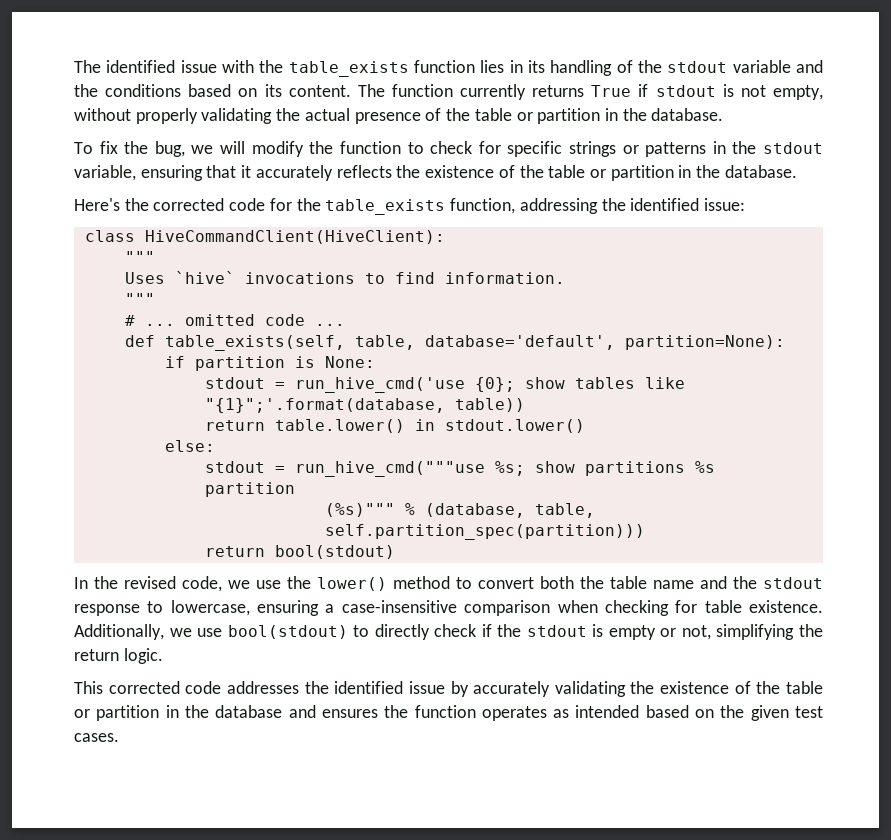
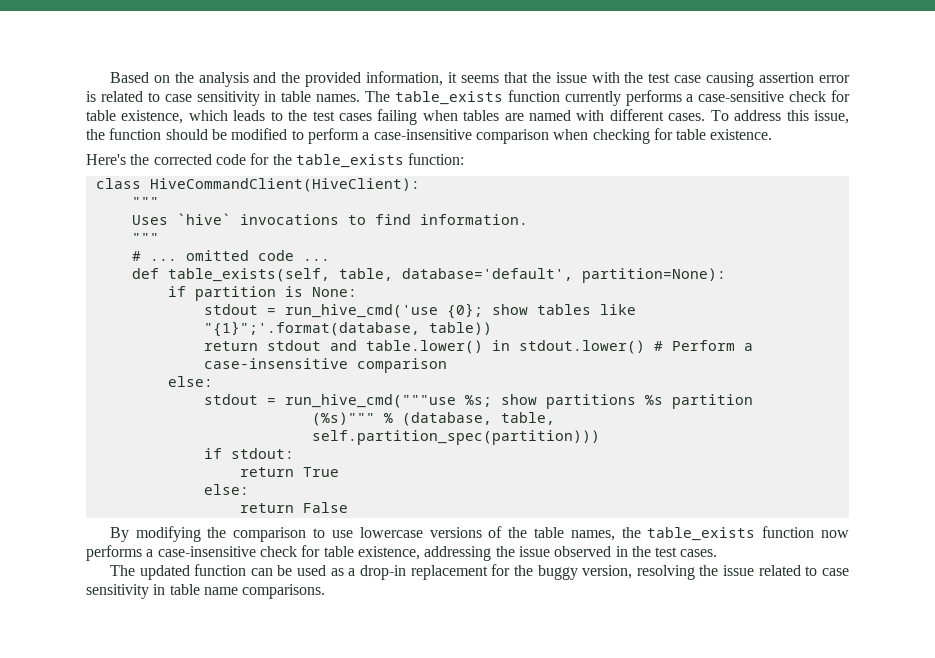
[74,60,824,77] [74,84,823,100] [74,108,724,124] [74,141,823,157] [74,165,797,181] The identified issue with the table_exists function lies in its handling of the stdout variable and the conditions based on its content. The function currently returns True if stdout is not empty, without properly validating the actual presence of the table or partition in the database. // To fix the bug, we will modify the function to check for specific strings or patterns in the stdout variable, ensuring that it accurately reflects the existence of the table or partition in the database. -> [109,71,851,87] [86,90,850,106] [86,109,850,125] [86,128,773,144] Based on the analysis and the provided information, it seems that the issue with the test case causing assertion error is related to case sensitivity in table names. The table_exists function currently performs a case-sensitive check for table existence, which leads to the test cases failing when tables are named with different cases. To address this issue, the function should be modified to perform a case-insensitive comparison when checking for table existence.
[450,198,745,214] function, addressing the identified issue: -> [408,153,465,165] function:
(265, 425) none -> [266,340,357,351] stdout and
(585, 426) none -> [653,340,753,351] [203,358,447,373] # Perform a case-insensitive comparison
[204,545,395,559] [74,576,823,592] [74,600,824,616] [74,624,823,640] [74,648,163,664] [74,681,823,697] [74,705,823,721] [74,733,119,742] // return bool(stdout) // In the revised code, we use the lower() method to convert both the table name and the stdout response to lowercase, ensuring a case-insensitive comparison when checking for table existence. Additionally, we use bool(stdout) to directly check if the stdout is empty or not, simplifying the return logic. // This corrected code addresses the identified issue by accurately validating the existence of the table or partition in the database and ensures the function operates as intended based on the given test cases. -> [203,448,294,459] [239,467,339,477] [203,484,249,495] [239,502,348,513] [109,526,849,542] [86,545,718,561] [109,564,849,580] [86,584,326,599] // if stdout: // return True // else: // return False // By modifying the comparison to use lowercase versions of the table names, the table_exists function now performs a case-insensitive check for table existence, addressing the issue observed in the test cases. // The updated function can be used as a drop-in replacement for the buggy version, resolving the issue related to case sensitivity in table name comparisons.

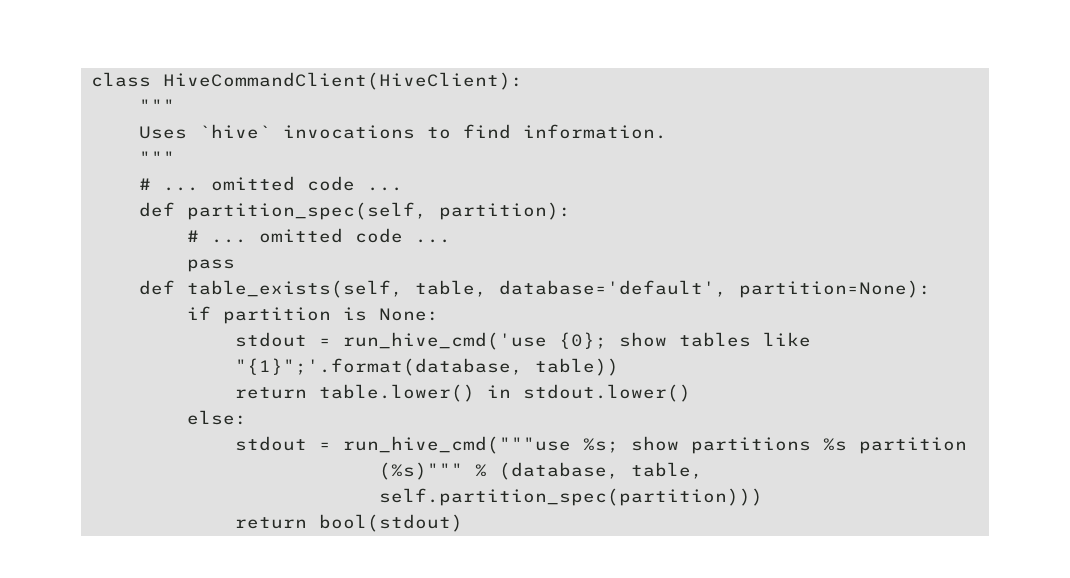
[109,71,851,87] [86,90,850,106] [86,109,850,125] [86,128,773,144] [86,153,465,168] Based on the analysis and the provided information, it seems that the issue with the test case causing assertion error is related to case sensitivity in table names. The table_exists function currently performs a case-sensitive check for table existence, which leads to the test cases failing when tables are named with different cases. To address this issue, the function should be modified to perform a case-insensitive comparison when checking for table existence. // Here's the corrected code for the table_exists function: // -> (91, 79) none
(330, 260) none -> [139,202,572,220] [187,228,452,243] [187,259,236,272] // def partition_spec(self, partition): // # ... omitted code ... // pass
[266,340,357,351] stdout and -> (308, 393) none
[653,340,753,351] [203,358,447,373] # Perform a case-insensitive comparison -> (692, 393) none
[203,448,294,459] [239,467,339,477] [203,484,249,495] [239,502,348,513] [109,526,849,542] [86,545,718,561] [109,564,849,580] [86,584,326,599] // if stdout: // return True // else: // return False // By modifying the comparison to use lowercase versions of the table names, the table_exists function now performs a case-insensitive check for table existence, addressing the issue observed in the test cases. // The updated function can be used as a drop-in replacement for the buggy version, resolving the issue related to case sensitivity in table name comparisons. -> [235,514,464,532] // return bool(stdout)

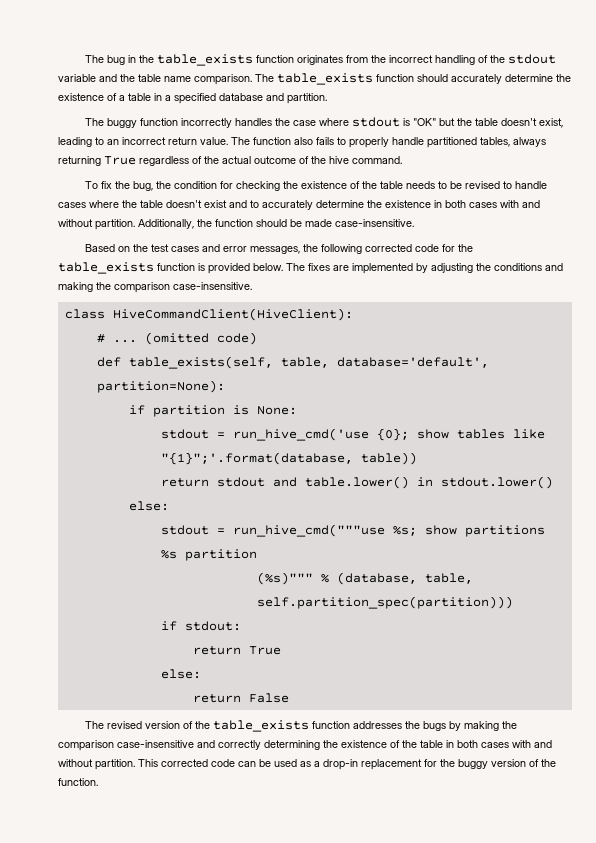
[91,72,524,90] [139,99,176,112] [139,124,668,139] [139,151,176,164] [139,176,404,191] [139,202,572,220] [187,228,452,243] [187,259,236,272] class HiveCommandClient(HiveClient): // """ // Uses `hive` invocations to find information. // """ // # ... omitted code ... // def partition_spec(self, partition): // # ... omitted code ... // pass -> [85,54,557,66] [58,73,571,85] [58,93,327,104] [85,117,564,128] [58,137,546,148] [58,156,402,166] [85,181,548,191] [58,200,540,210] [58,219,414,230] [85,244,474,254] [58,262,563,274] [58,282,252,293] [64,308,353,321] [96,332,257,345] The bug in the table_exists function originates from the incorrect handling of the stdout variable and the table name comparison. The table_exists function should accurately determine the existence of a table in a specified database and partition. // The buggy function incorrectly handles the case where stdout is "OK" but the table doesn't exist, leading to an incorrect return value. The function also fails to properly handle partitioned tables, always returning True regardless of the actual outcome of the hive command. // To fix the bug, the condition for checking the existence of the table needs to be revised to handle cases where the table doesn't exist and to accurately determine the existence in both cases with and without partition. Additionally, the function should be made case-insensitive. // Based on the test cases and error messages, the following corrected code for the table_exists function is provided below. The fixes are implemented by adjusting the conditions and making the comparison case-insensitive. // class HiveCommandClient(HiveClient): // # ... (omitted code)
(308, 393) none -> [216,477,297,487] stdout and
[235,514,464,532] // return bool(stdout) -> [160,621,241,631] [192,646,281,655] [160,669,201,679] [192,693,289,703] [85,720,518,732] [58,740,552,751] [58,759,556,770] [58,778,98,786] // if stdout: // return True // else: // return False // The revised version of the table_exists function addresses the bugs by making the comparison case-insensitive and correctly determining the existence of the table in both cases with and without partition. This corrected code can be used as a drop-in replacement for the buggy version of the function.

